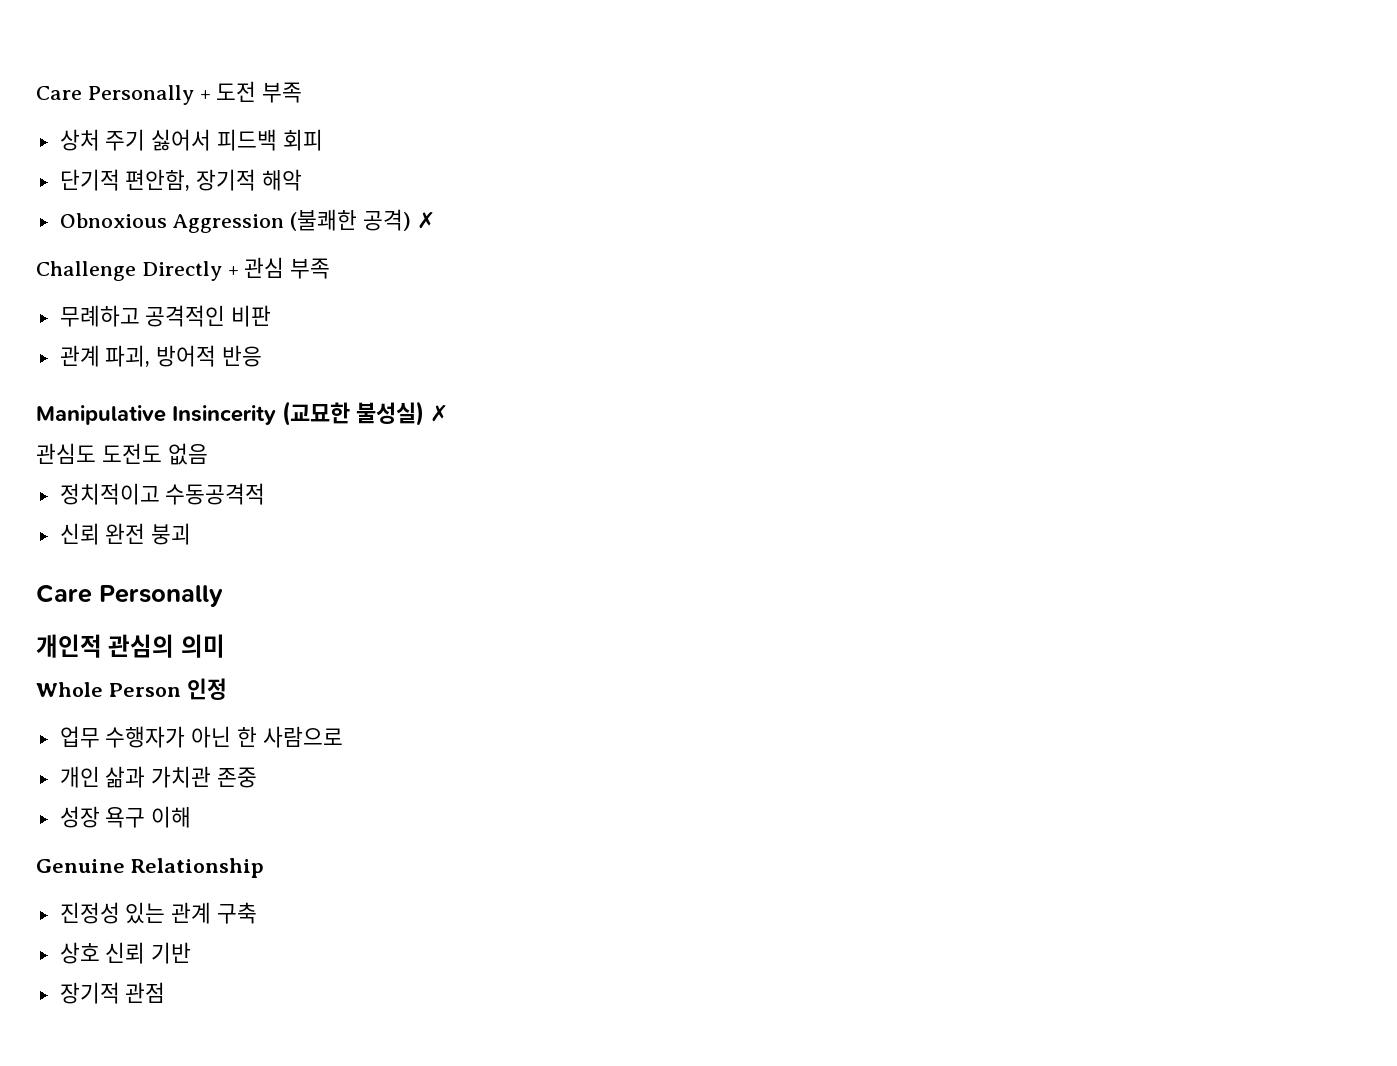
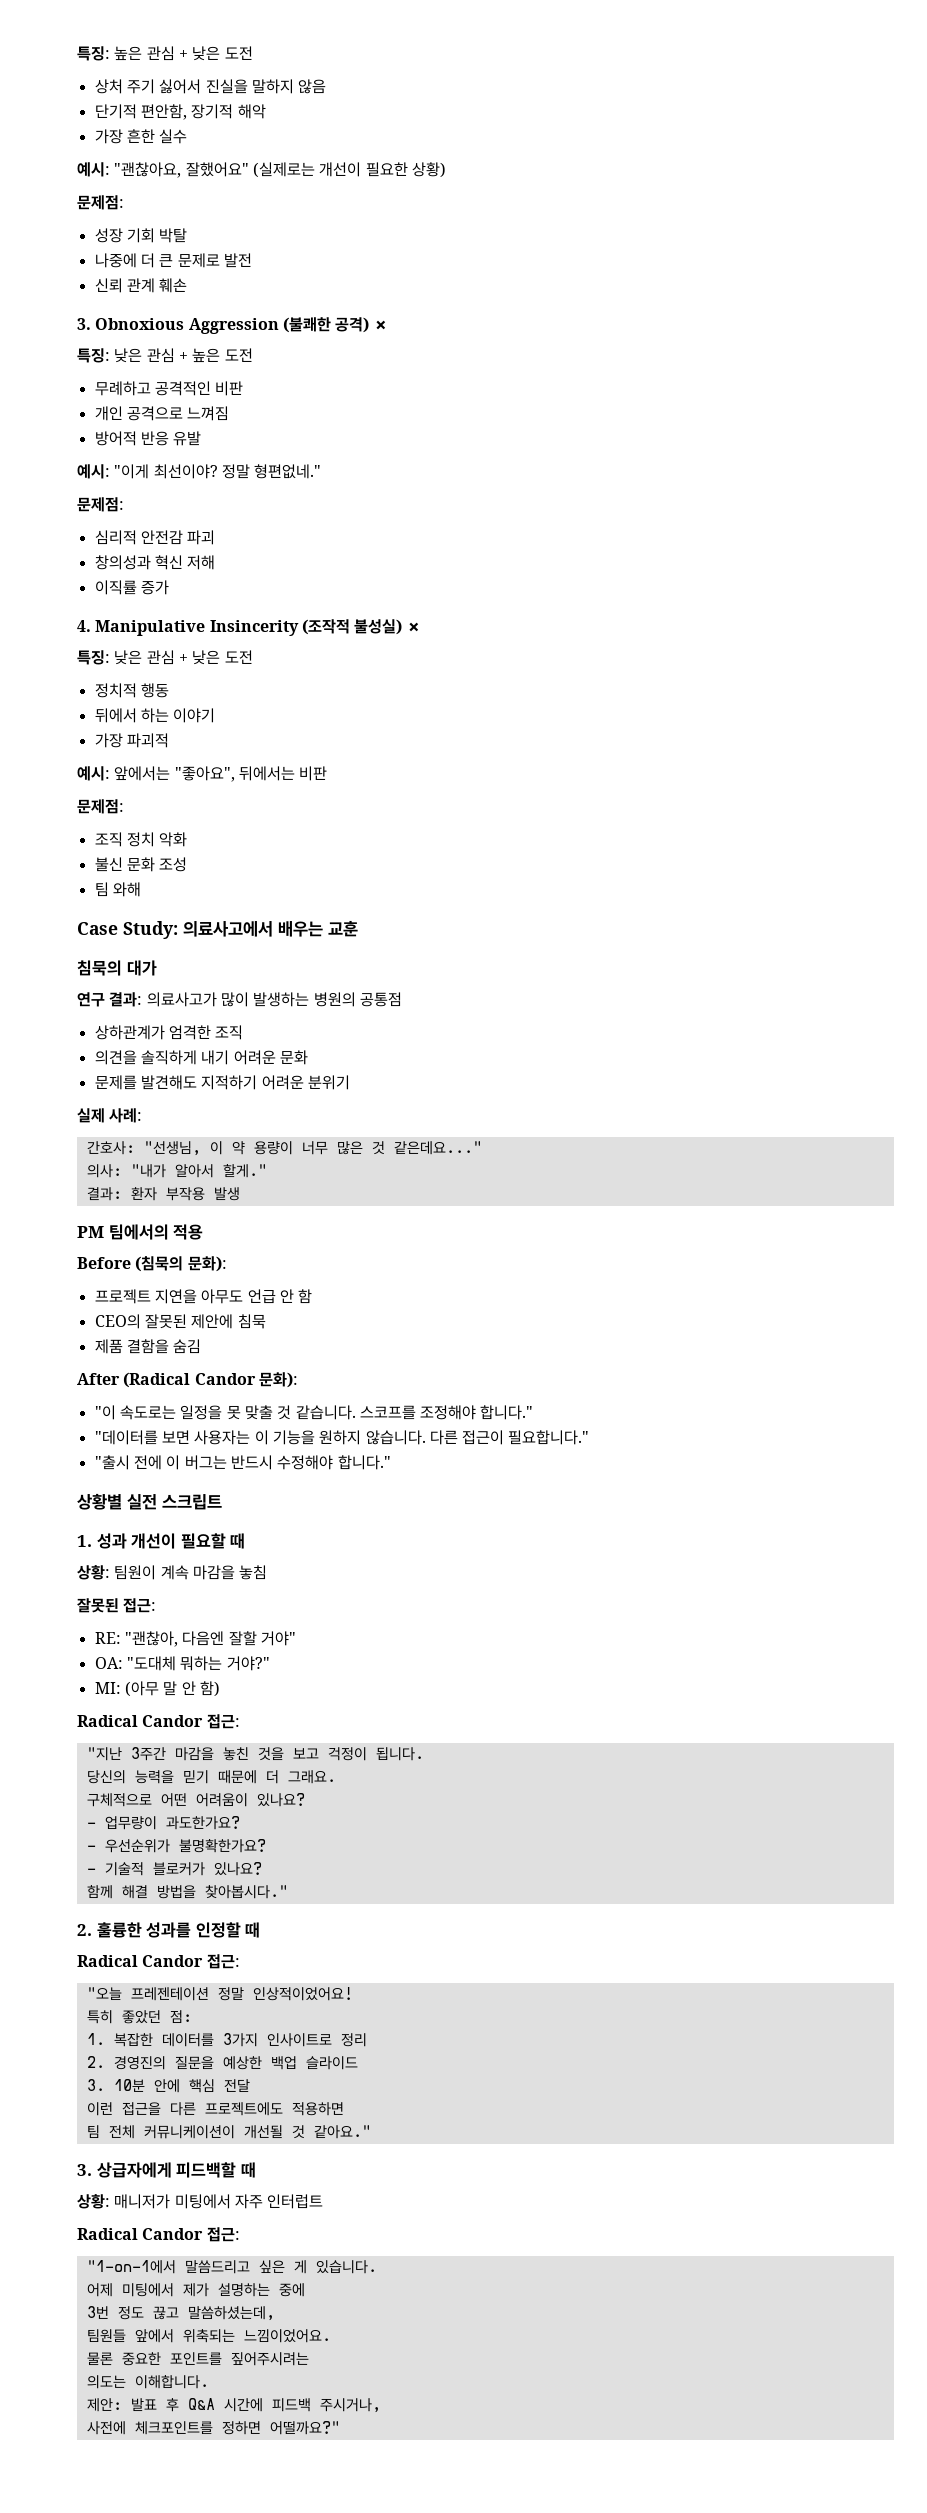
[36,81,303,105] Care Personally + 도전 부족 -> [77,46,253,61] 특징: 높은 관심 + 낮은 도전
[217,129,323,151] 피드백 회피 -> [205,79,327,94] 진실을 말하지 않음
(303, 180) none -> [94,129,188,144] [77,162,446,178] [77,195,124,210] [94,228,188,243] [94,253,252,268] [94,278,188,293] [77,318,91,330] 가장 흔한 실수 // 예시: "괜찮아요, 잘했어요" (실제로는 개선이 필요한 상황) // 문제점: // 성장 기회 박탈 // 나중에 더 큰 문제로 발전 // 신뢰 관계 훼손 // 3.
[36,257,331,281] Challenge Directly + 관심 부족 -> [77,348,253,363] 특징: 낮은 관심 + 높은 도전
[59,345,151,367] 관계 파괴, -> [94,406,230,421] 개인 공격으로 느껴짐 //
(263, 356) // -> [173,431,202,446] [77,464,322,479] [77,497,124,512] [94,530,216,545] [94,555,216,570] [94,580,169,595] [77,620,91,632] 유발 // 예시: "이게 최선이야? 정말 형편없네." // 문제점: // 심리적 안전감 파괴 // 창의성과 혁신 저해 // 이직률 증가 // 4.
[282,401,350,426] (교묘한 -> [301,619,350,635] (조작적
[36,443,208,465] [59,483,266,505] [59,523,192,545] [36,584,223,607] [36,634,225,658] [36,678,227,700] [59,726,343,748] [59,766,258,788] [59,806,192,828] [36,858,264,878] [59,902,258,924] [59,942,192,964] [59,982,166,1004] 관심도 도전도 없음 // 정치적이고 수동공격적 // 신뢰 완전 붕괴 // Care Personally // 개인적 관심의 의미 // Whole Person 인정 // 업무 수행자가 아닌 한 사람으로 // 개인 삶과 가치관 존중 // 성장 욕구 이해 // Genuine Relationship // 진정성 있는 관계 구축 // 상호 신뢰 기반 // 장기적 관점 -> [77,650,253,665] [94,683,169,698] [94,708,216,723] [94,733,169,748] [77,766,328,782] [77,799,124,814] [94,832,188,847] [94,857,188,872] [94,882,141,897] [77,920,358,939] [77,960,157,976] [77,992,402,1007] [94,1025,244,1040] [94,1050,308,1065] [94,1075,350,1090] [77,1108,143,1123] [86,1141,482,1156] [86,1164,267,1178] [86,1187,240,1201] [77,1224,204,1240] [77,1256,227,1272] [94,1289,313,1304] [94,1314,266,1329] [94,1339,202,1354] [77,1372,298,1388] [94,1405,534,1420] [94,1430,590,1445] [94,1455,391,1470] [77,1493,222,1510] [77,1533,246,1549] [77,1565,268,1580] [77,1598,157,1613] [94,1631,296,1647] [94,1656,270,1671] [94,1681,220,1697] [77,1714,240,1729] [86,1747,424,1761] [86,1770,336,1784] [86,1793,305,1807] [86,1816,240,1830] [86,1839,266,1853] [86,1862,262,1876] [86,1885,288,1899] [77,1922,261,1938] [77,1954,240,1969] [86,1987,353,2001] [86,2010,192,2024] [86,2033,367,2047] [86,2056,358,2070] [86,2079,250,2093] [86,2102,344,2116] [86,2125,371,2139] [77,2162,256,2178] [77,2194,324,2209] [77,2227,240,2242] [86,2260,377,2274] [86,2283,305,2297] [86,2306,275,2321] [86,2329,331,2343] [86,2352,309,2366] [86,2375,209,2389] [86,2398,381,2413] [86,2421,340,2435] 특징: 낮은 관심 + 낮은 도전 // 정치적 행동 // 뒤에서 하는 이야기 // 가장 파괴적 // 예시: 앞에서는 "좋아요", 뒤에서는 비판 // 문제점: // 조직 정치 악화 // 불신 문화 조성 // 팀 와해 // Case Study: 의료사고에서 배우는 교훈 // 침묵의 대가 // 연구 결과: 의료사고가 많이 발생하는 병원의 공통점 // 상하관계가 엄격한 조직 // 의견을 솔직하게 내기 어려운 문화 // 문제를 발견해도 지적하기 어려운 분위기 // 실제 사례: // 간호사: "선생님, 이 약 용량이 너무 많은 것 같은데요..." // 의사: "내가 알아서 할게." // 결과: 환자 부작용 발생 // PM 팀에서의 적용 // Before (침묵의 문화): // 프로젝트 지연을 아무도 언급 안 함 // CEO의 잘못된 제안에 침묵 // 제품 결함을 숨김 // After (Radical Candor 문화): // "이 속도로는 일정을 못 맞출 것 같습니다. 스코프를 조정해야 합니다." // "데이터를 보면 사용자는 이 기능을 원하지 않습니다. 다른 접근이 필요합니다." // "출시 전에 이 버그는 반드시 수정해야 합니다." // 상황별 실전 스크립트 // 1. 성과 개선이 필요할 때 // 상황: 팀원이 계속 마감을 놓침 // 잘못된 접근: // RE: "괜찮아, 다음엔 잘할 거야" // OA: "도대체 뭐하는 거야?" // MI: (아무 말 안 함) // Radical Candor 접근: // "지난 3주간 마감을 놓친 것을 보고 걱정이 됩니다. // 당신의 능력을 믿기 때문에 더 그래요. // 구체적으로 어떤 어려움이 있나요? // - 업무량이 과도한가요? // - 우선순위가 불명확한가요? // - 기술적 블로커가 있나요? // 함께 해결 방법을 찾아봅시다." // 2. 훌륭한 성과를 인정할 때 // Radical Candor 접근: // "오늘 프레젠테이션 정말 인상적이었어요! // 특히 좋았던 점: // 1. 복잡한 데이터를 3가지 인사이트로 정리 // 2. 경영진의 질문을 예상한 백업 슬라이드 // 3. 10분 안에 핵심 전달 // 이런 접근을 다른 프로젝트에도 적용하면 // 팀 전체 커뮤니케이션이 개선될 것 같아요." // 3. 상급자에게 피드백할 때 // 상황: 매니저가 미팅에서 자주 인터럽트 // Radical Candor 접근: // "1-on-1에서 말씀드리고 싶은 게 있습니다. // 어제 미팅에서 제가 설명하는 중에 // 3번 정도 끊고 말씀하셨는데, // 팀원들 앞에서 위축되는 느낌이었어요. // 물론 중요한 포인트를 짚어주시려는 // 의도는 이해합니다. // 제안: 발표 후 Q&A 시간에 피드백 주시거나, // 사전에 체크포인트를 정하면 어떨까요?"

